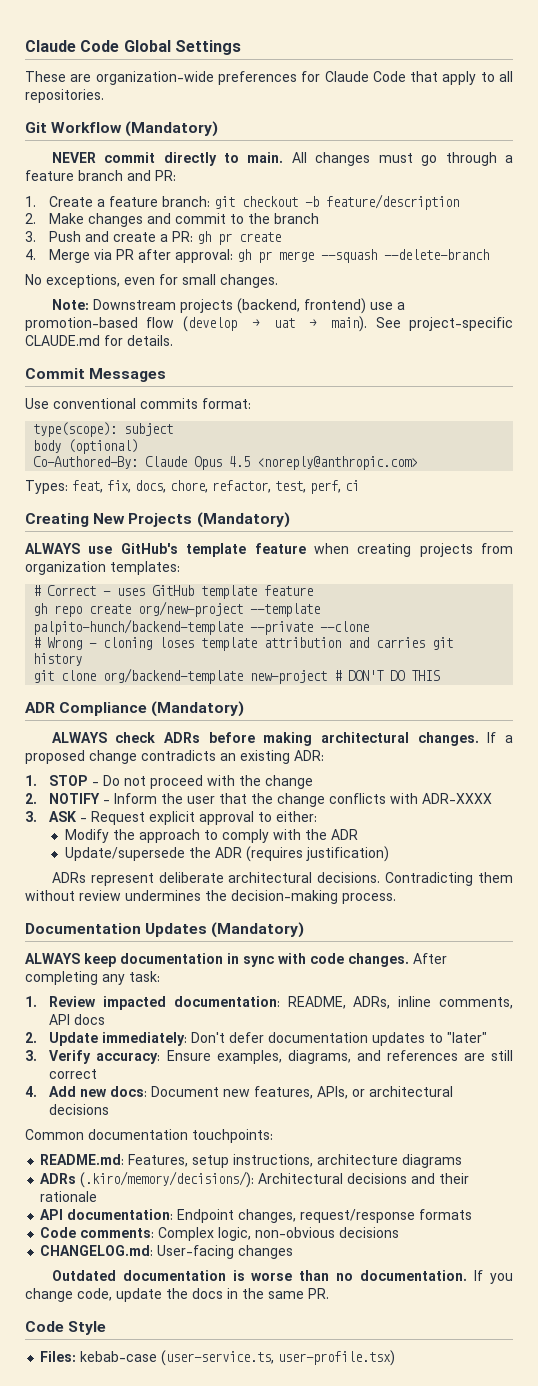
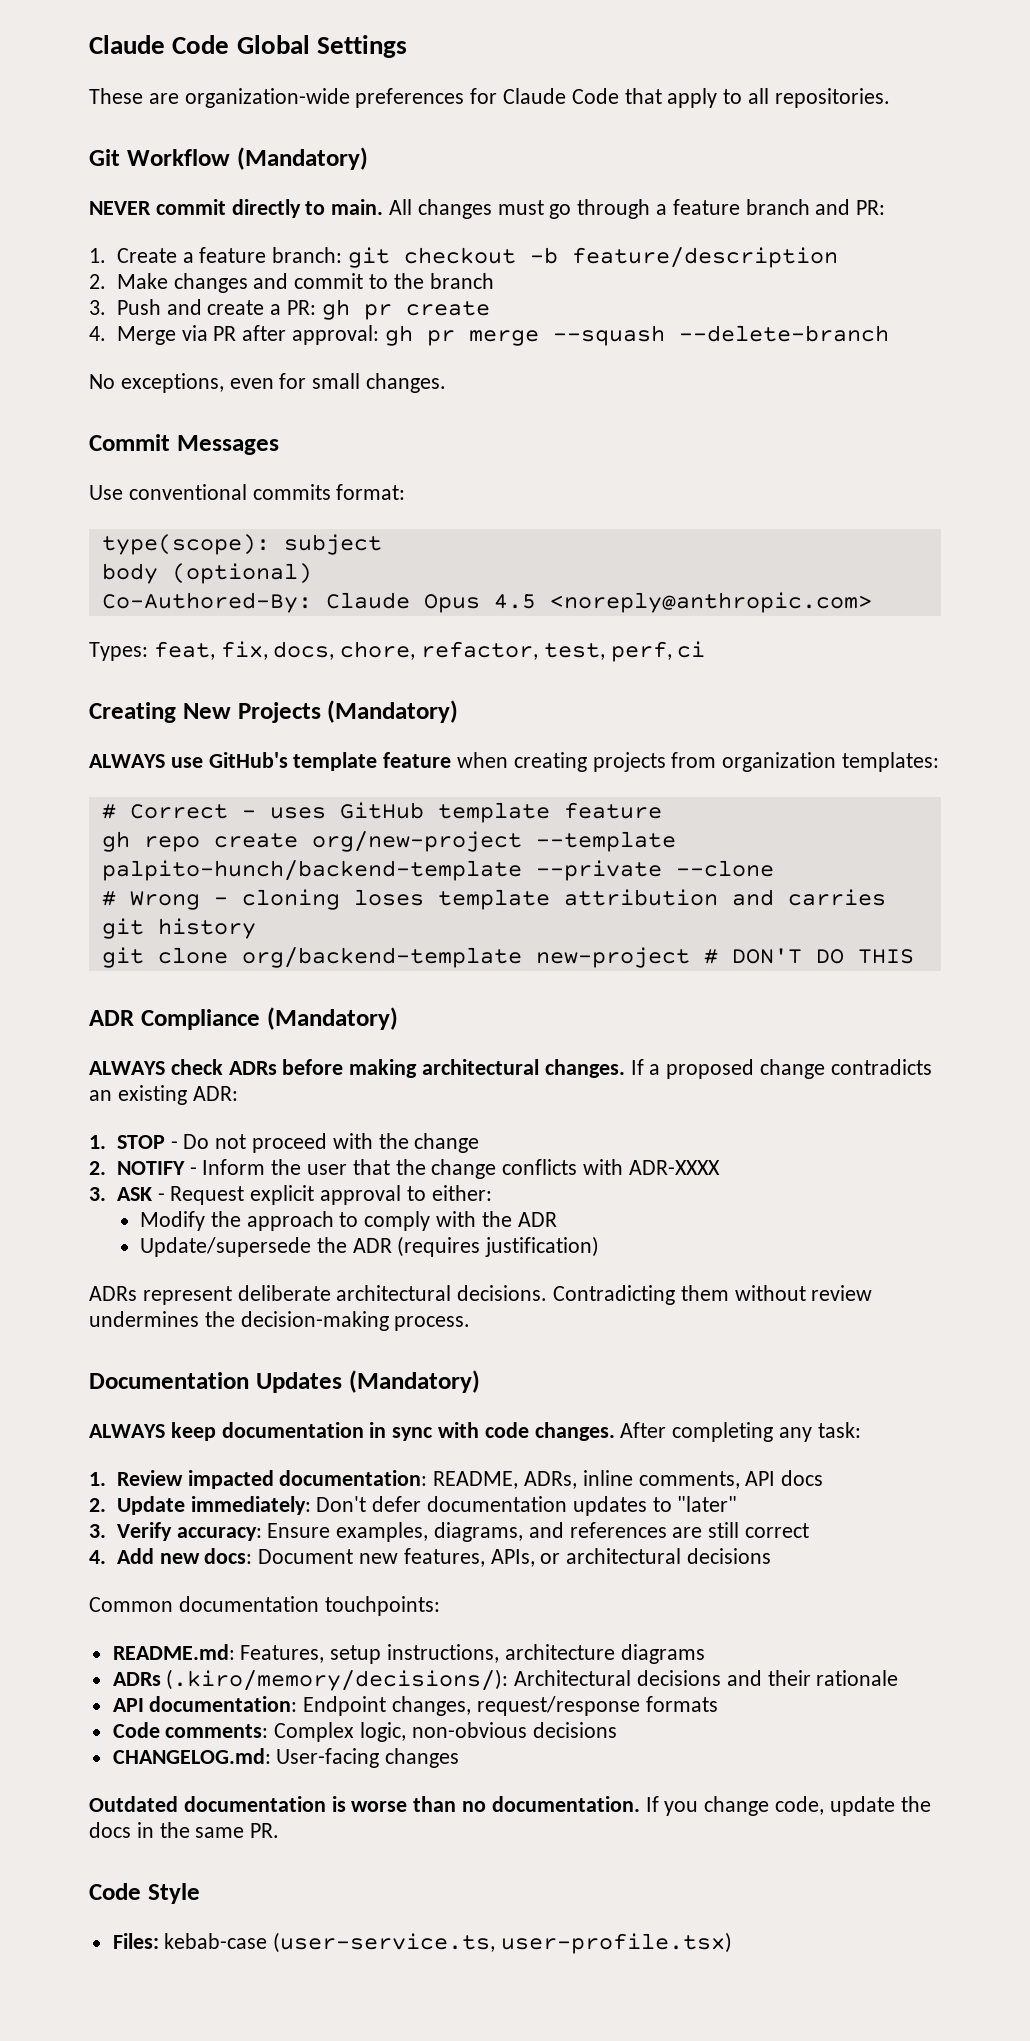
[51,298,405,314] [25,316,513,332] [25,335,173,346] // Note: Downstream projects (backend, frontend) use a promotion-based flow (develop → uat → main). See project-specific CLAUDE.md for details. -> (447, 383) none

